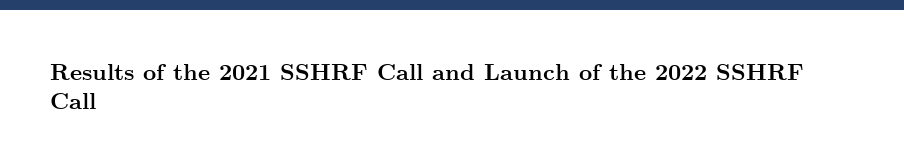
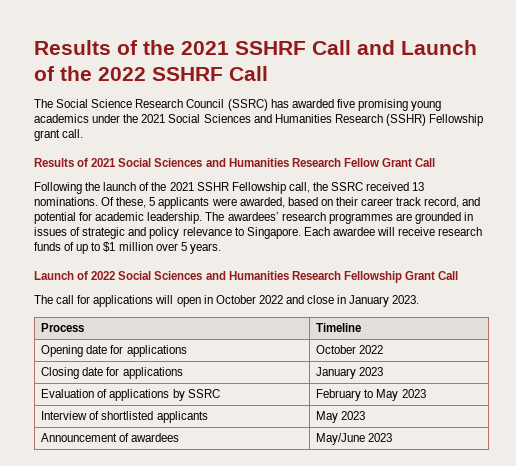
(96, 101) none -> [34,99,442,111] [34,114,484,126] [34,129,84,141] [34,158,436,167] [34,182,425,194] [34,197,481,209] [34,212,474,224] [34,227,483,239] [34,242,221,254] [34,271,459,283] [34,295,420,307] [41,323,85,332] [316,323,362,332] [41,345,187,357] [316,345,384,354] [41,367,183,379] [316,367,384,379] [41,389,220,401] [316,389,426,401] [41,411,208,423] [316,411,366,423] [41,433,180,442] [316,433,393,445] // The Social Science Research Council (SSRC) has awarded five promising young academics under the 2021 Social Sciences and Humanities Research (SSHR) Fellowship grant call. // Results of 2021 Social Sciences and Humanities Research Fellow Grant Call // Following the launch of the 2021 SSHR Fellowship call, the SSRC received 13 nominations. Of these, 5 applicants were awarded, based on their career track record, and potential for academic leadership. The awardees’ research programmes are grounded in issues of strategic and policy relevance to Singapore. Each awardee will receive research funds of up to $1 million over 5 years. // Launch of 2022 Social Sciences and Humanities Research Fellowship Grant Call // The call for applications will open in October 2022 and close in January 2023. // Process | Timeline // Opening date for applications | October 2022 // Closing date for applications | January 2023 // Evaluation of applications by SSRC | February to May 2023 // Interview of shortlisted applicants | May 2023 // Announcement of awardees | May/June 2023

